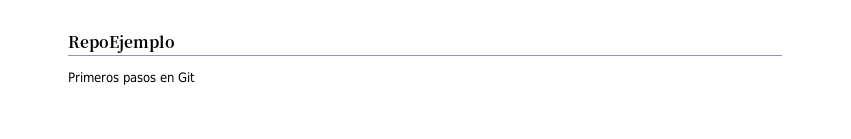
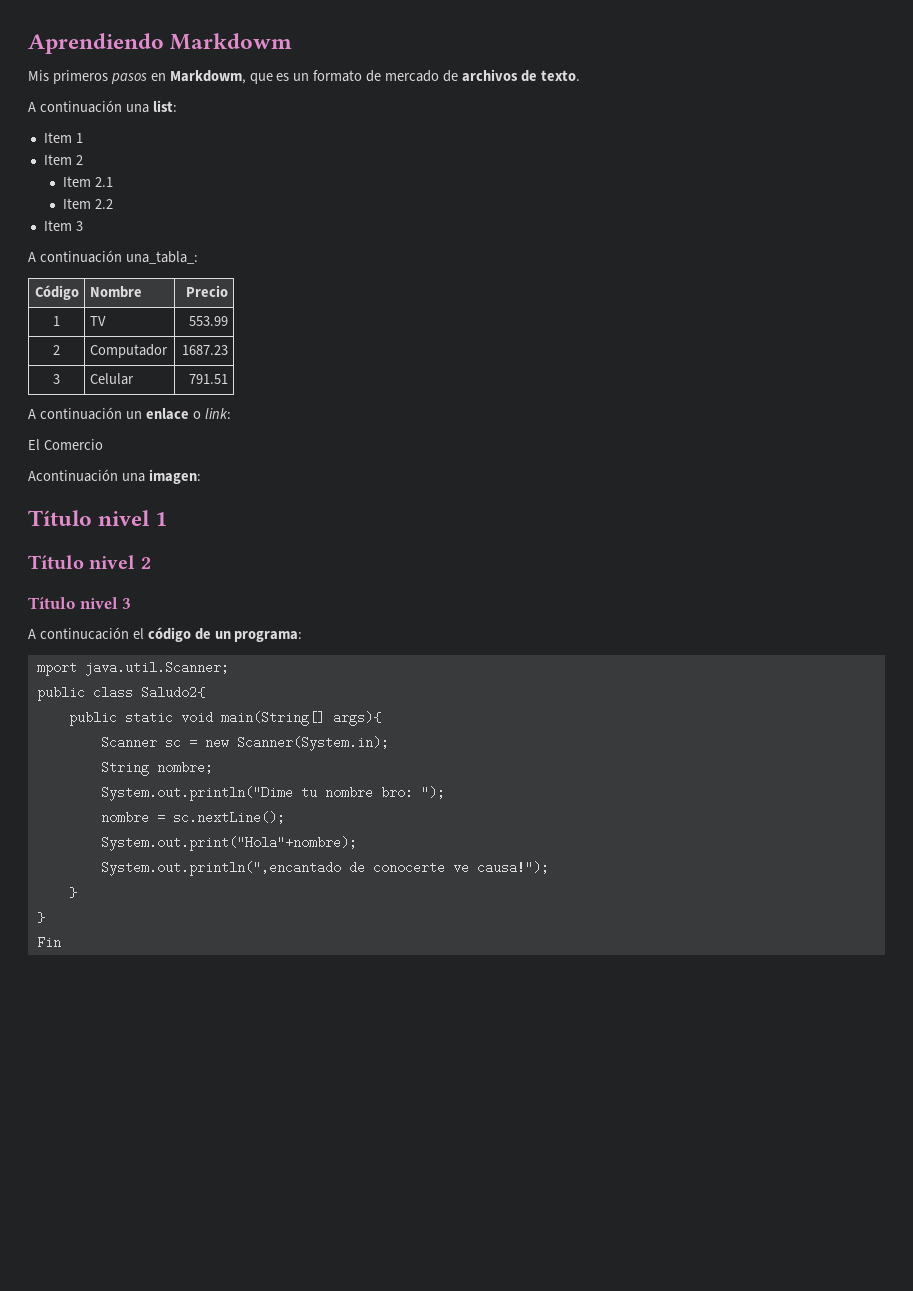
[68,35,175,53] [68,72,195,85] RepoEjemplo // Primeros pasos en Git -> [28,33,293,54] [28,69,580,84] [28,100,177,113] [43,132,83,143] [43,154,83,165] [62,176,113,187] [62,198,113,209] [43,220,83,231] [28,250,198,264] [34,285,79,300] [89,286,142,298] [186,285,229,297] [53,316,60,326] [89,316,106,326] [189,316,229,326] [53,345,60,355] [89,344,168,358] [182,345,229,355] [53,374,60,384] [89,373,134,385] [189,374,229,384] [28,407,231,420] [28,439,103,450] [28,469,201,484] [28,510,168,526] [28,555,151,570] [28,597,132,609] [28,627,303,642] [36,661,229,676] [36,686,205,701] [68,711,381,726] [100,736,389,751] [100,761,213,776] [100,786,445,801] [100,811,285,824] [100,836,357,851] [100,861,549,876] [68,887,77,898] [36,912,45,923] [36,936,61,949] Aprendiendo Markdowm // Mis primeros pasos en Markdowm, que es un formato de mercado de archivos de texto. // A continuación una list: // Item 1 // Item 2 // Item 2.1 // Item 2.2 // Item 3 // A continuación una_tabla_: // Código | Nombre | Precio // 1 | TV | 553.99 // 2 | Computador | 1687.23 // 3 | Celular | 791.51 // A continuación un enlace o link: // El Comercio // Acontinuación una imagen: // Título nivel 1 // Título nivel 2 // Título nivel 3 // A continucación el código de un programa: // mport java.util.Scanner; // public class Saludo2{ // public static void main(String[] args){ // Scanner sc = new Scanner(System.in); // String nombre; // System.out.println("Dime tu nombre bro: "); // nombre = sc.nextLine(); // System.out.print("Hola"+nombre); // System.out.println(",encantado de conocerte ve causa!"); // } // } // Fin

